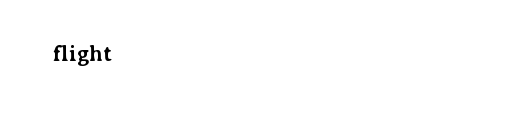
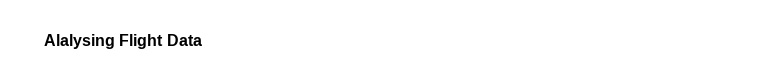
[53,45,112,66] flight -> [44,34,202,49] Alalysing Flight Data

